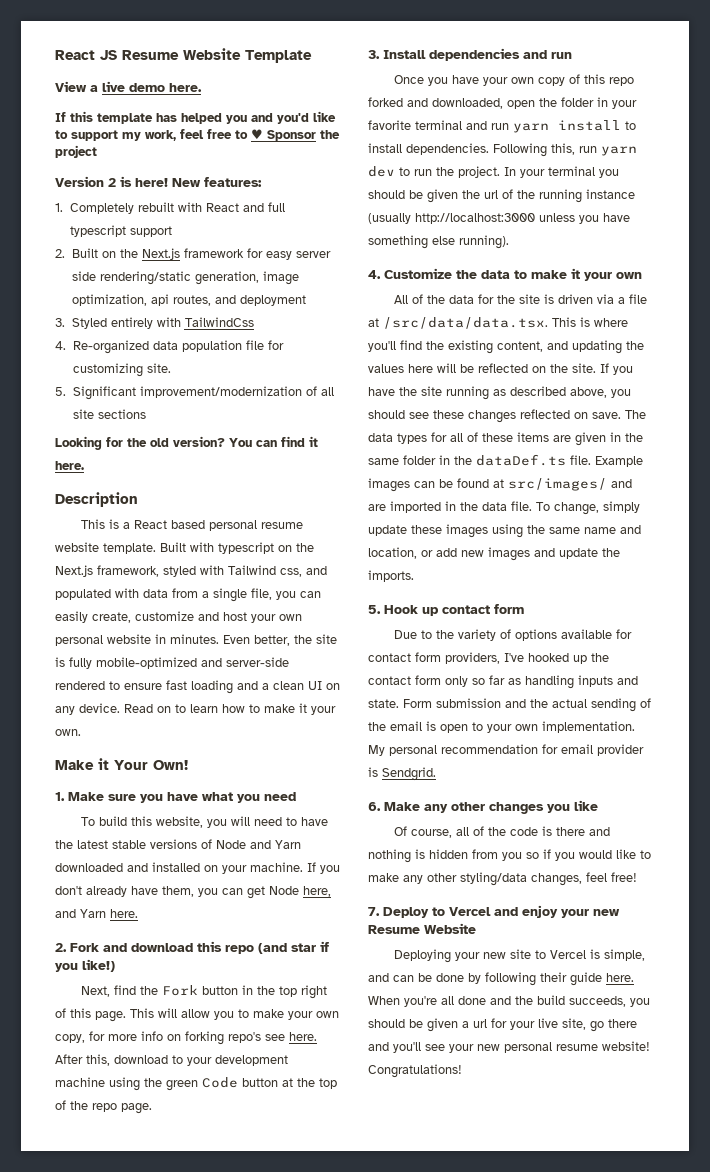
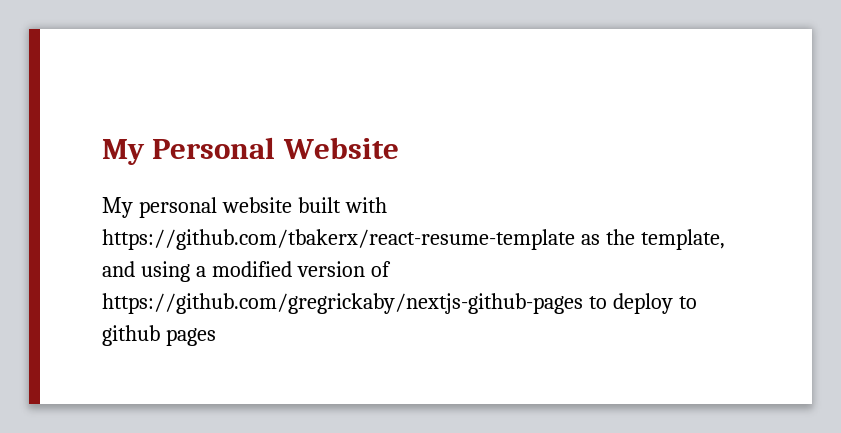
[55,48,312,63] [55,81,202,92] [55,111,336,124] [55,129,340,141] [55,145,97,158] [55,176,262,187] [55,202,285,214] [69,225,172,237] [55,248,331,260] [71,271,299,285] [71,294,306,306] [55,317,254,329] [55,340,284,354] [72,363,171,377] [55,386,334,400] [72,409,146,419] [55,436,318,450] [55,461,84,470] [55,492,138,507] [81,519,304,531] [55,542,314,554] [55,565,327,577] [55,588,321,602] [55,611,302,623] [55,634,337,646] [55,657,289,669] [55,680,340,694] [55,703,336,715] [55,729,81,736] [55,758,188,770] [55,792,296,803] [81,816,329,828] [55,839,301,849] [55,862,340,874] [55,886,331,899] [55,909,138,918] [55,941,329,954] [55,959,115,972] [81,985,328,999] [55,1008,339,1022] [55,1031,317,1045] [55,1054,288,1066] [55,1077,337,1091] [55,1100,152,1114] [368,48,572,61] [394,74,635,86] [368,97,637,109] [368,120,636,133] [368,143,637,157] [368,166,619,178] [368,189,635,203] [368,213,630,224] [368,235,509,249] [368,268,642,281] [394,294,648,304] [368,317,628,329] [368,340,644,354] [368,363,633,375] [368,386,631,400] [368,409,646,423] [368,432,643,446] [368,454,643,467] [368,478,632,492] [368,501,640,515] [368,524,641,538] [368,547,620,561] [368,570,414,582] [368,604,524,616] [394,629,633,641] [368,652,609,664] [368,675,638,689] [368,698,651,712] [368,721,635,733] [368,744,644,756] [368,767,436,781] [368,800,598,814] [394,826,611,838] [368,849,651,863] [368,872,637,886] [368,905,620,918] [368,923,476,934] [394,949,646,963] [368,972,634,986] [368,995,650,1007] [368,1018,637,1032] [368,1041,650,1053] [368,1064,462,1078] React JS Resume Website Template // View a live demo here. // If this template has helped you and you'd like to support my work, feel free to ♥ Sponsor the project // Version 2 is here! New features: // 1. Completely rebuilt with React and full typescript support // 2. Built on the Next.js framework for easy server side rendering/static generation, image optimization, api routes, and deployment // 3. Styled entirely with TailwindCss // 4. Re-organized data population file for customizing site. // 5. Significant improvement/modernization of all site sections // Looking for the old version? You can find it here. // Description // This is a React based personal resume website template. Built with typescript on the Next.js framework, styled with Tailwind css, and populated with data from a single file, you can easily create, customize and host your own personal website in minutes. Even better, the site is fully mobile-optimized and server-side rendered to ensure fast loading and a clean UI on any device. Read on to learn how to make it your own. // Make it Your Own! // 1. Make sure you have what you need // To build this website, you will need to have the latest stable versions of Node and Yarn downloaded and installed on your machine. If you don't already have them, you can get Node here, and Yarn here. // 2. Fork and download this repo (and star if you like!) // Next, find the Fork button in the top right of this page. This will allow you to make your own copy, for more info on forking repo's see here. After this, download to your development machine using the green Code button at the top of the repo page. // 3. Install dependencies and run // Once you have your own copy of this repo forked and downloaded, open the folder in your favorite terminal and run yarn install to install dependencies. Following this, run yarn dev to run the project. In your terminal you should be given the url of the running instance (usually http://localhost:3000 unless you have something else running). // 4. Customize the data to make it your own // All of the data for the site is driven via a file at /src/data/data.tsx. This is where you'll find the existing content, and updating the values here will be reflected on the site. If you have the site running as described above, you should see these changes reflected on save. The data types for all of these items are given in the same folder in the dataDef.ts file. Example images can be found at src/images/ and are imported in the data file. To change, simply update these images using the same name and location, or add new images and update the imports. // 5. Hook up contact form // Due to the variety of options available for contact form providers, I've hooked up the contact form only so far as handling inputs and state. Form submission and the actual sending of the email is open to your own implementation. My personal recommendation for email provider is Sendgrid. // 6. Make any other changes you like // Of course, all of the code is there and nothing is hidden from you so if you would like to make any other styling/data changes, feel free! // 7. Deploy to Vercel and enjoy your new Resume Website // Deploying your new site to Vercel is simple, and can be done by following their guide here. When you're all done and the build succeeds, you should be given a url for your live site, go there and you'll see your new personal resume website! Congratulations! -> [102,137,399,165] [102,197,387,218] [102,229,725,250] [102,261,391,282] [102,293,697,314] [102,325,216,346] My Personal Website // My personal website built with https://github.com/tbakerx/react-resume-template as the template, and using a modified version of https://github.com/gregrickaby/nextjs-github-pages to deploy to github pages

